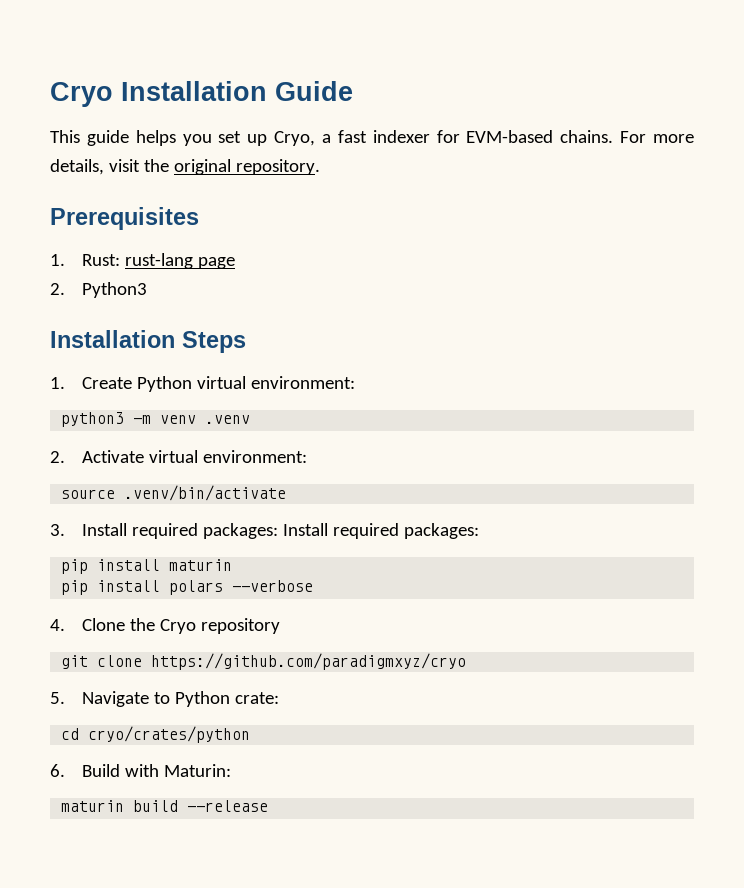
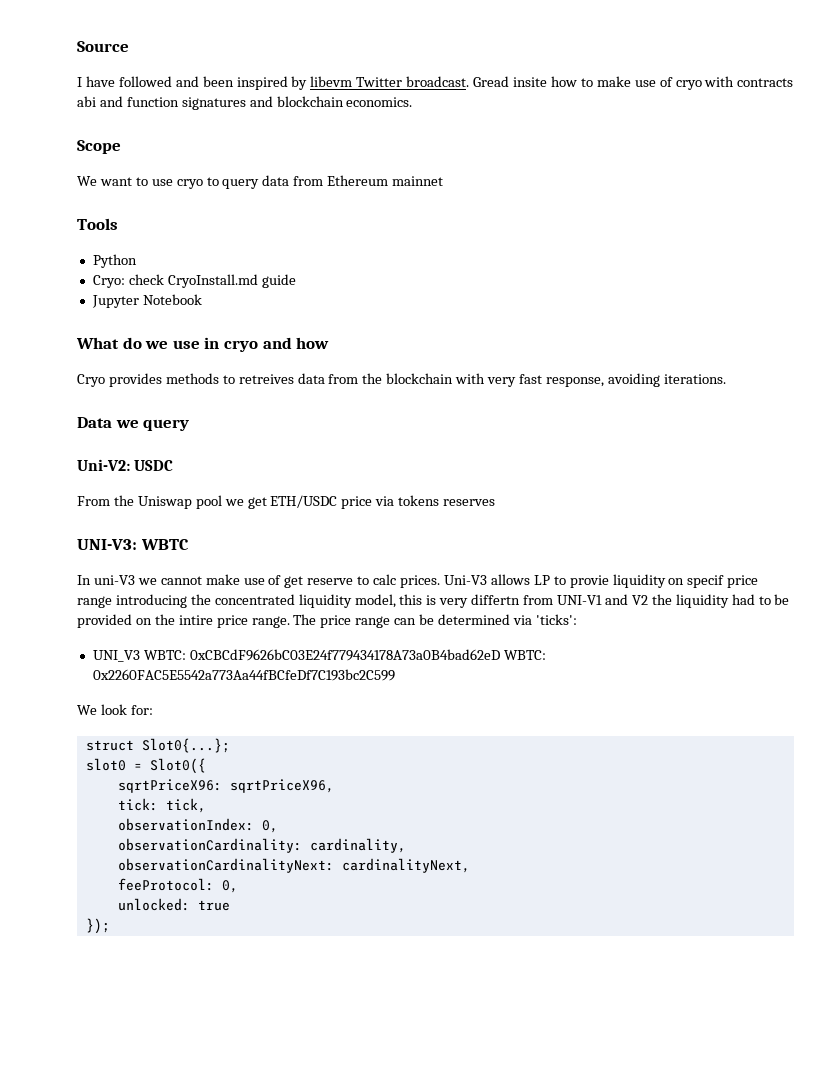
[50,81,353,107] [50,130,695,146] [50,159,320,175] [50,207,199,230] [50,253,236,269] [50,282,148,298] [50,330,246,353] [50,376,356,392] [61,412,251,427] [50,450,308,463] [61,485,287,501] [50,523,480,539] [61,559,233,574] [61,580,314,595] [50,618,281,634] [61,653,467,670] [50,691,280,707] [61,726,251,743] [50,764,232,777] [61,800,269,812] Cryo Installation Guide // This guide helps you set up Cryo, a fast indexer for EVM-based chains. For more details, visit the original repository. // Prerequisites // 1. Rust: rust-lang page // 2. Python3 // Installation Steps // 1. Create Python virtual environment: // python3 -m venv .venv // 2. Activate virtual environment: // source .venv/bin/activate // 3. Install required packages: Install required packages: // pip install maturin // pip install polars --verbose // 4. Clone the Cryo repository // git clone https://github.com/paradigmxyz/cryo // 5. Navigate to Python crate: // cd cryo/crates/python // 6. Build with Maturin: // maturin build --release -> [77,41,129,52] [77,76,794,90] [77,96,413,110] [77,140,121,154] [77,175,444,189] [77,218,118,230] [92,254,137,268] [92,274,296,288] [91,294,202,308] [76,337,330,352] [77,373,726,387] [77,417,190,431] [77,459,174,471] [77,495,496,509] [77,539,189,550] [77,574,759,588] [77,594,790,608] [77,614,577,628] [92,649,546,662] [92,669,395,681] [77,704,153,715] [85,738,230,753] [85,758,206,774] [117,779,334,793] [117,798,206,813] [117,818,278,833] [117,838,406,853] [117,858,470,873] [117,878,238,893] [117,898,230,911] [85,918,110,934] Source // I have followed and been inspired by libevm Twitter broadcast. Gread insite how to make use of cryo with contracts abi and function signatures and blockchain economics. // Scope // We want to use cryo to query data from Ethereum mainnet // Tools // Python // Cryo: check CryoInstall.md guide // Jupyter Notebook // What do we use in cryo and how // Cryo provides methods to retreives data from the blockchain with very fast response, avoiding iterations. // Data we query // Uni-V2: USDC // From the Uniswap pool we get ETH/USDC price via tokens reserves // UNI-V3: WBTC // In uni-V3 we cannot make use of get reserve to calc prices. Uni-V3 allows LP to provie liquidity on specif price range introducing the concentrated liquidity model, this is very differtn from UNI-V1 and V2 the liquidity had to be provided on the intire price range. The price range can be determined via 'ticks': // UNI_V3 WBTC: 0xCBCdF9626bC03E24f779434178A73a0B4bad62eD WBTC: 0x2260FAC5E5542a773Aa44fBCfeDf7C193bc2C599 // We look for: // struct Slot0{...}; // slot0 = Slot0({ // sqrtPriceX96: sqrtPriceX96, // tick: tick, // observationIndex: 0, // observationCardinality: cardinality, // observationCardinalityNext: cardinalityNext, // feeProtocol: 0, // unlocked: true // });

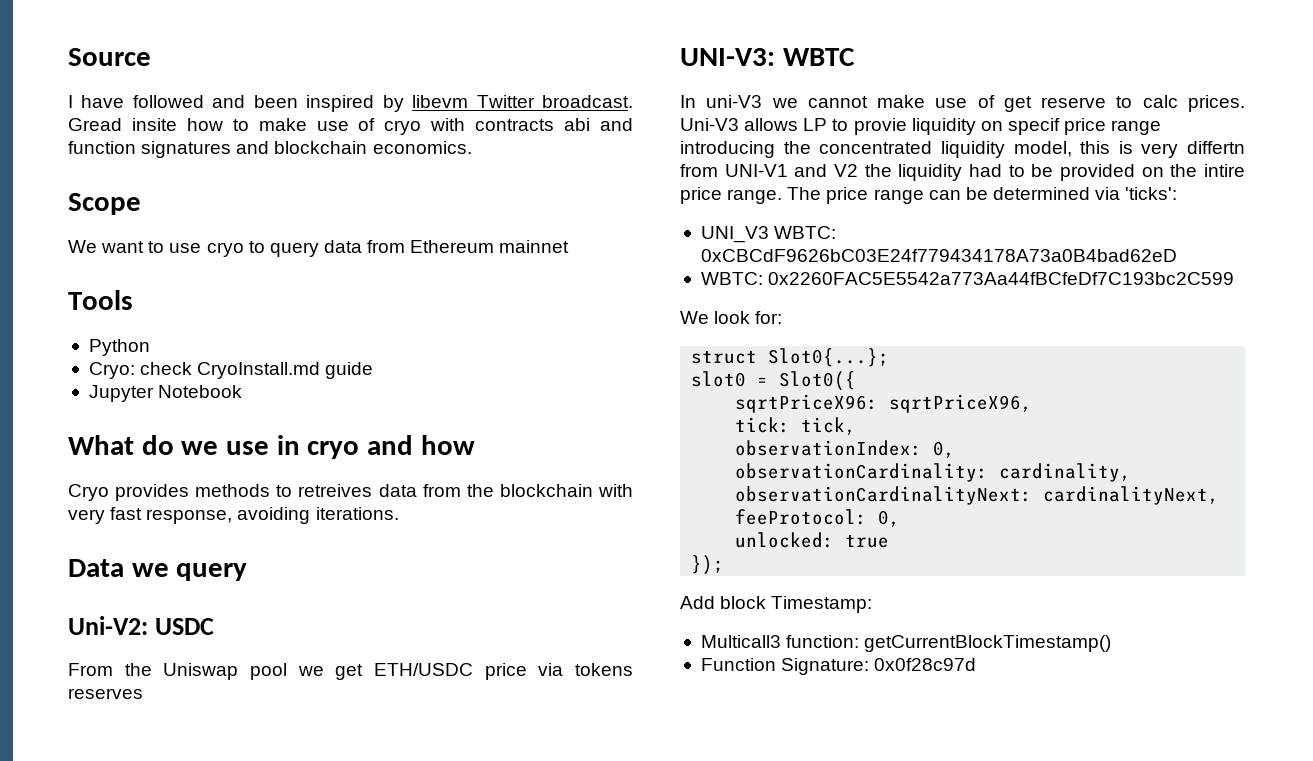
(500, 655) none -> (1177, 255) //
(110, 926) none -> [680,596,873,613] [700,635,1112,652] [700,658,977,675] // Add block Timestamp: // Multicall3 function: getCurrentBlockTimestamp() // Function Signature: 0x0f28c97d

